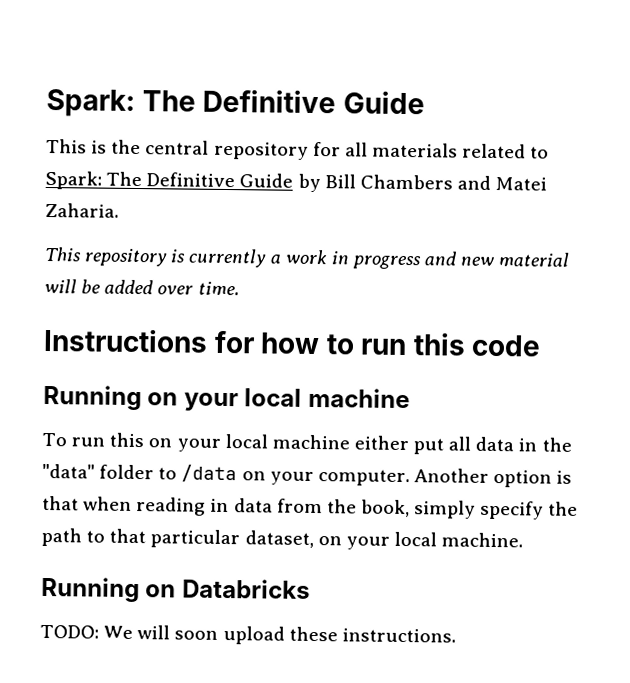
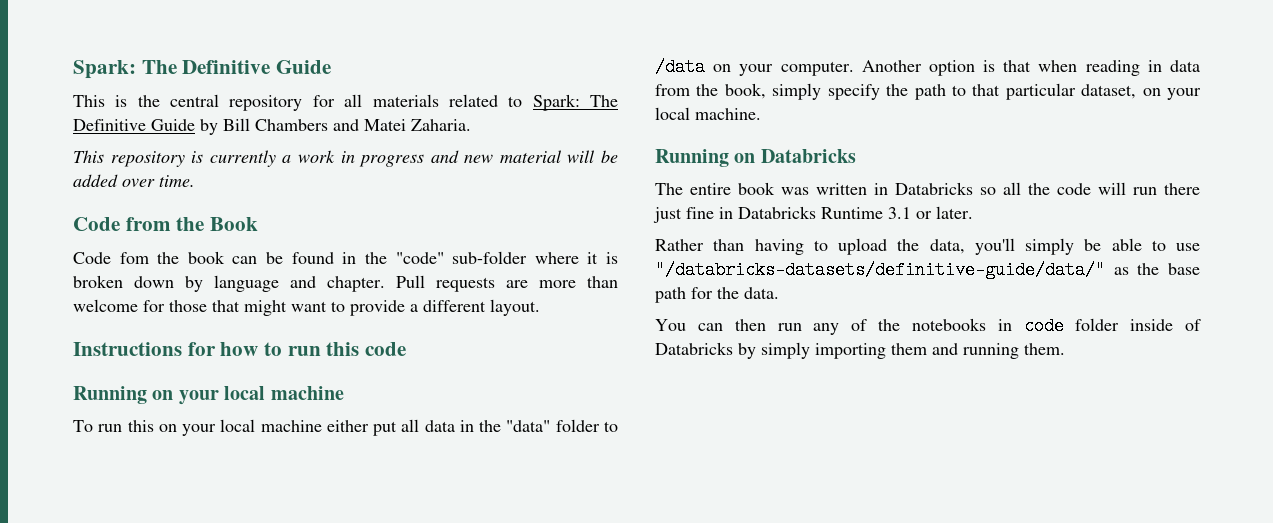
(240, 288) none -> [73,217,259,231] [73,251,619,264] [73,275,618,292] [73,299,540,316] // Code from the Book // Code fom the book can be found in the "code" sub-folder where it is broken down by language and chapter. Pull requests are more than welcome for those that might want to provide a different layout.
[40,624,456,645] TODO: We will soon upload these instructions. -> [655,182,1200,195] [653,206,973,223] [655,238,1200,255] [655,261,1200,279] [655,287,779,303] [655,317,1201,335] [655,342,1065,359] The entire book was written in Databricks so all the code will run there just fine in Databricks Runtime 3.1 or later. // Rather than having to upload the data, you'll simply be able to use "/databricks-datasets/definitive-guide/data/" as the base path for the data. // You can then run any of the notebooks in code folder inside of Databricks by simply importing them and running them.

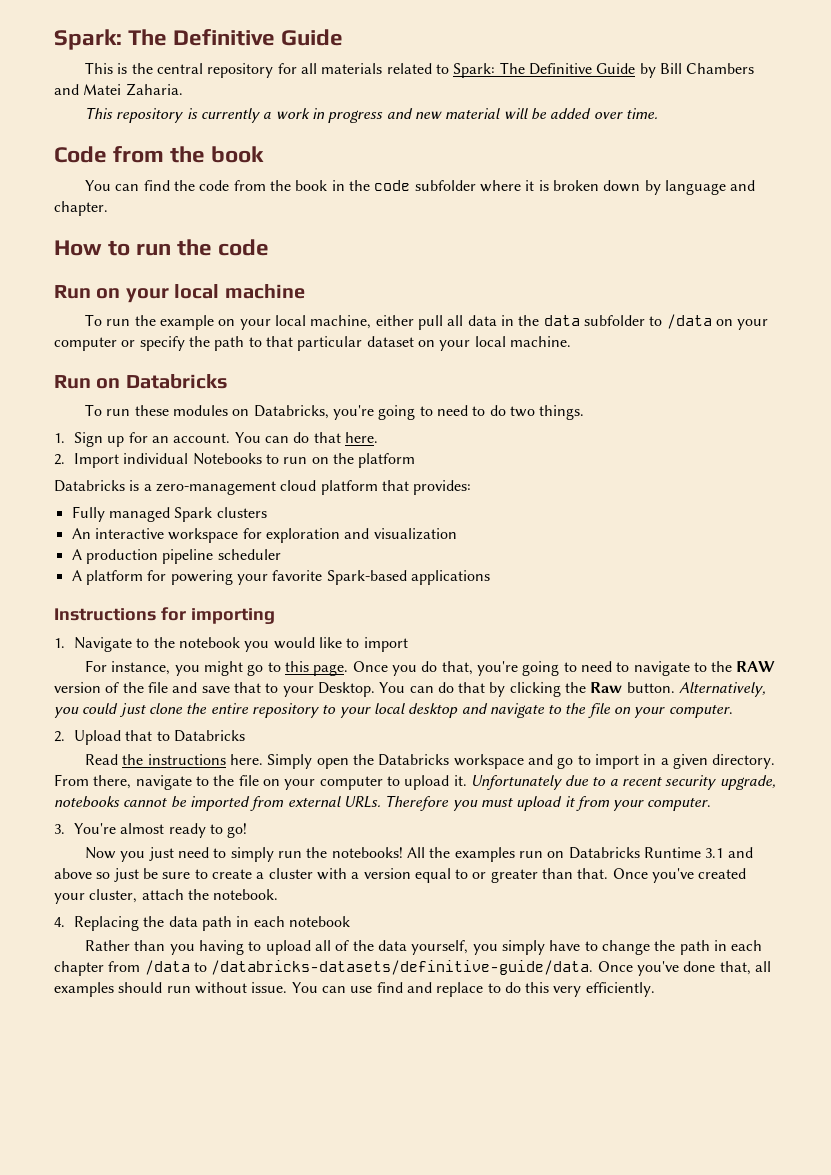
[210,217,259,231] [73,251,528,264] Book // Code fom the book can be found in the "code" sub-folder -> [211,146,265,163] [85,180,476,191] book // You can find the code from the book in the code subfolder
[396,275,618,292] [73,299,540,316] [73,342,360,356] Pull requests are more than welcome for those that might want to provide a different layout. // Instructions for how to run this -> [54,239,213,256] // How to run the
[73,386,147,404] Running -> [54,285,91,299] Run
[127,419,398,436] this on your local machine either put -> [134,315,443,330] the example on your local machine, either pull
[506,419,600,432] "data" folder -> [543,315,645,326] data subfolder
[780,60,1200,76] [655,83,822,100] computer. Another option is that when reading in data from the book, simply -> [54,337,136,351] computer or
[1081,84,1137,99] dataset, -> [366,336,414,347] dataset
[655,149,729,167] Running -> [54,375,91,389] Run
[655,182,1200,195] [653,206,973,223] The entire book was written in Databricks so all the code will run there just fine in Databricks Runtime 3.1 or later. -> [85,404,585,420] [54,432,378,447] [54,453,416,468] [54,480,472,495] [71,506,267,522] [71,528,457,543] [71,549,281,564] [71,570,490,585] [54,607,275,624] [54,637,408,652] [85,660,776,676] [54,682,767,697] [54,703,733,718] [54,730,245,745] [85,754,776,769] [54,774,776,790] [54,795,712,811] [54,823,248,838] [85,847,753,862] [54,868,747,883] [54,889,279,904] [54,916,350,931] To run these modules on Databricks, you're going to need to do two things. // 1. Sign up for an account. You can do that here. // 2. Import individual Notebooks to run on the platform // Databricks is a zero-management cloud platform that provides: // Fully managed Spark clusters // An interactive workspace for exploration and visualization // A production pipeline scheduler // A platform for powering your favorite Spark-based applications // Instructions for importing // 1. Navigate to the notebook you would like to import // For instance, you might go to this page. Once you do that, you're going to need to navigate to the RAW version of the file and save that to your Desktop. You can do that by clicking the Raw button. Alternatively, you could just clone the entire repository to your local desktop and navigate to the file on your computer. // 2. Upload that to Databricks // Read the instructions here. Simply open the Databricks workspace and go to import in a given directory. From there, navigate to the file on your computer to upload it. Unfortunately due to a recent security upgrade, notebooks cannot be imported from external URLs. Therefore you must upload it from your computer. // 3. You're almost ready to go! // Now you just need to simply run the notebooks! All the examples run on Databricks Runtime 3.1 and above so just be sure to create a cluster with a version equal to or greater than that. Once you've created your cluster, attach the notebook. // 4. Replacing the data path in each notebook
(745, 245) none -> [169,944,195,955] you
[897,238,1200,255] [655,261,1200,279] [655,287,779,303] [655,317,1201,335] [655,342,1065,359] the data, you'll simply be able to use "/databricks-datasets/definitive-guide/data/" as the base path for the data. // You can then run any of the notebooks in code folder inside of Databricks by simply importing them and running them. -> [314,940,763,955] [54,960,771,976] [54,982,655,997] all of the data yourself, you simply have to change the path in each chapter from /data to /databricks-datasets/definitive-guide/data. Once you've done that, all examples should run without issue. You can use find and replace to do this very efficiently.

